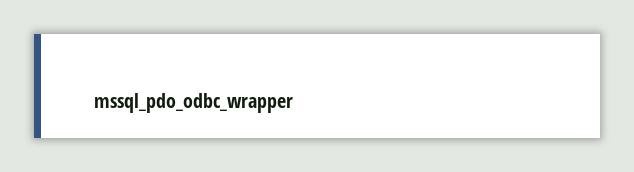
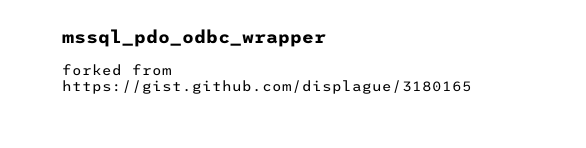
(293, 103) none -> [62,64,172,76] [62,80,472,94] // forked from https://gist.github.com/displague/3180165

